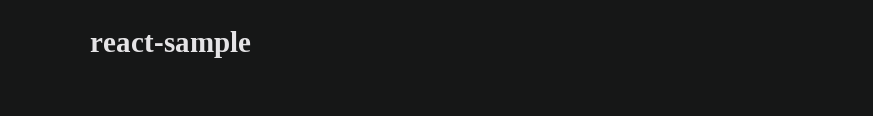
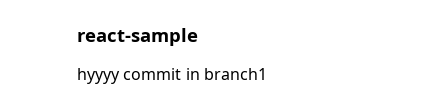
(251, 44) none -> [77,68,267,84] // hyyyy commit in branch1

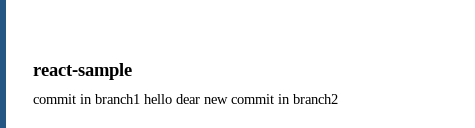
[77,68,120,84] hyyyy -> (132, 71) none
(267, 74) none -> [144,94,338,104] hello dear new commit in branch2

